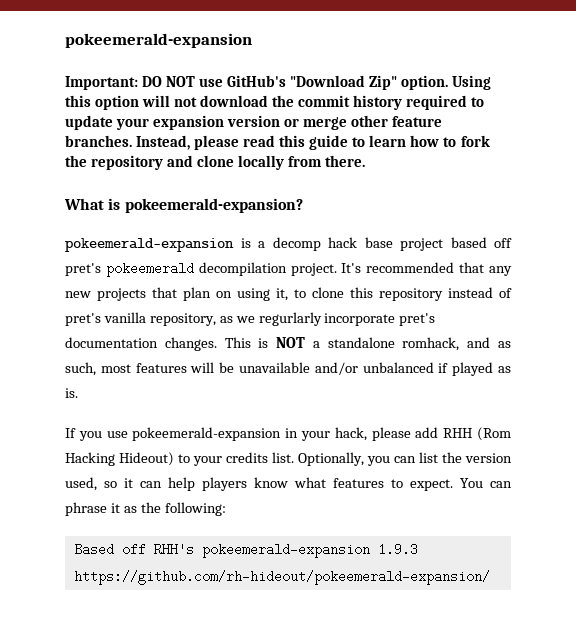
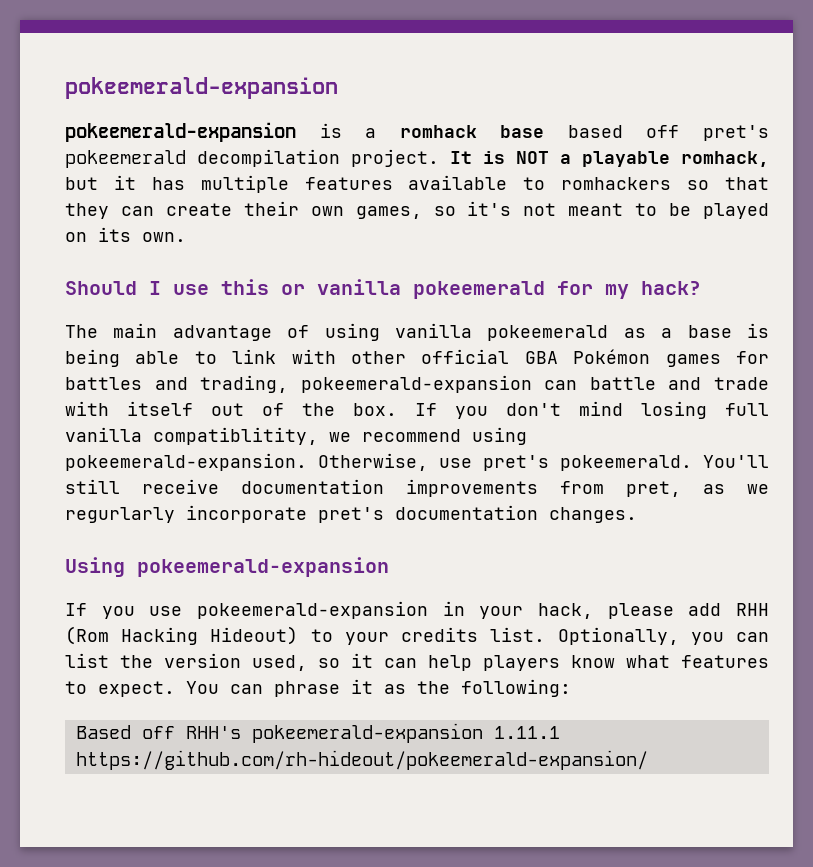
[65,33,252,48] [65,75,492,90] [65,95,485,110] [65,115,443,130] [65,135,490,150] [65,155,366,170] [64,198,303,213] pokeemerald-expansion // Important: DO NOT use GitHub's "Download Zip" option. Using this option will not download the commit history required to update your expansion version or merge other feature branches. Instead, please read this guide to learn how to fork the repository and clone locally from there. // What is pokeemerald-expansion? -> [65,77,338,99] pokeemerald-expansion
[272,237,443,251] decomp hack base project -> [399,125,545,138] romhack base
[341,262,512,276] [65,287,512,301] [65,312,216,326] It's recommended that any new projects that plan on using it, to clone this repository instead of pret's vanilla repository, -> [450,151,769,167] [65,175,770,193] [65,201,769,219] [65,227,186,242] [65,279,701,299] [65,323,769,341] [65,349,769,367] [65,375,769,393] [65,401,769,419] [65,427,527,445] [65,453,769,471] [65,479,681,497] It is NOT a playable romhack, but it has multiple features available to romhackers so that they can create their own games, so it's not meant to be played on its own. // Should I use this or vanilla pokeemerald for my hack? // The main advantage of using vanilla pokeemerald as a base is being able to link with other official GBA Pokémon games for battles and trading, pokeemerald-expansion can battle and trade with itself out of the box. If you don't mind losing full vanilla compatiblitity, we recommend using pokeemerald-expansion. Otherwise, use pret's pokeemerald. You'll still receive documentation improvements from pret,
[224,337,511,351] [65,362,512,376] [65,388,78,398] This is NOT a standalone romhack, and as such, most features will be unavailable and/or unbalanced if played as is. -> [65,557,389,577] // Using pokeemerald-expansion
[377,543,418,556] 1.9.3 -> [493,726,560,739] 1.11.1

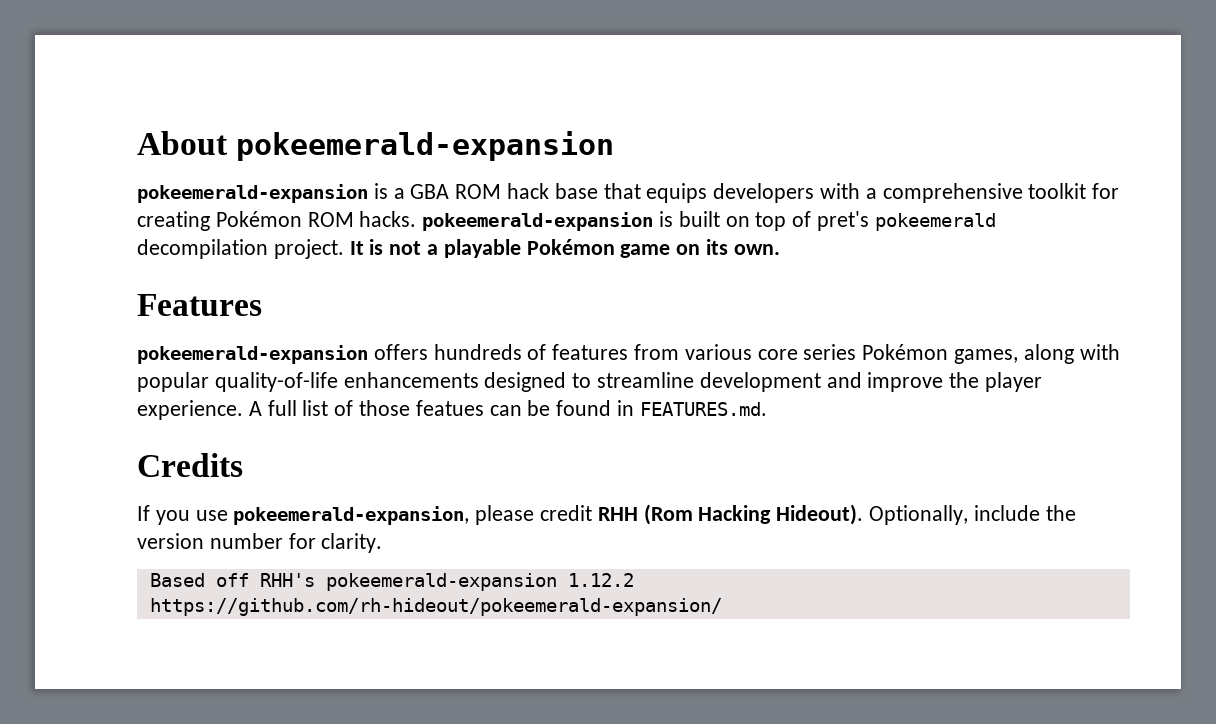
(65, 88) none -> [137,131,228,155] About
[399,125,680,138] romhack base based off -> [410,183,1120,203] [137,211,812,231] GBA ROM hack base that equips developers with a comprehensive toolkit for creating Pokémon ROM hacks. pokeemerald-expansion is built on top of
[516,151,549,164] NOT -> [389,241,422,255] not
[681,151,769,167] [65,175,770,193] [65,201,769,219] [65,227,186,242] [65,279,701,299] [65,323,769,341] [65,349,769,367] [65,375,769,393] [65,401,769,419] [65,427,527,445] [65,453,769,471] [65,479,769,497] [65,505,637,523] [65,557,389,577] [65,601,769,619] [65,626,769,645] [65,653,769,671] [65,679,571,697] romhack, but it has multiple features available to romhackers so that they can create their own games, so it's not meant to be played on its own. // Should I use this or vanilla pokeemerald for my hack? // The main advantage of using vanilla pokeemerald as a base is being able to link with other official GBA Pokémon games for battles and trading, pokeemerald-expansion can battle and trade with itself out of the box. If you don't mind losing full vanilla compatiblitity, we recommend using pokeemerald-expansion. Otherwise, use pret's pokeemerald. You'll still receive documentation improvements from pret, as we regurlarly incorporate pret's documentation changes. // Using pokeemerald-expansion // If you use pokeemerald-expansion in your hack, please add RHH (Rom Hacking Hideout) to your credits list. Optionally, you can list the version used, so it can help players know what features to expect. You can phrase it as the following: -> [526,239,780,258] [137,294,262,316] [137,344,1120,364] [137,372,1043,392] [137,400,767,420] [137,453,243,477] [137,504,1076,525] [137,533,383,553] Pokémon game on its own. // Features // pokeemerald-expansion offers hundreds of features from various core series Pokémon games, along with popular quality-of-life enhancements designed to streamline development and improve the player experience. A full list of those featues can be found in FEATURES.md. // Credits // If you use pokeemerald-expansion, please credit RHH (Rom Hacking Hideout). Optionally, include the version number for clarity.
[493,726,560,739] 1.11.1 -> [567,573,634,587] 1.12.2

